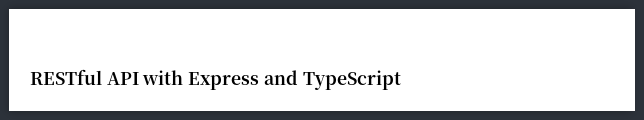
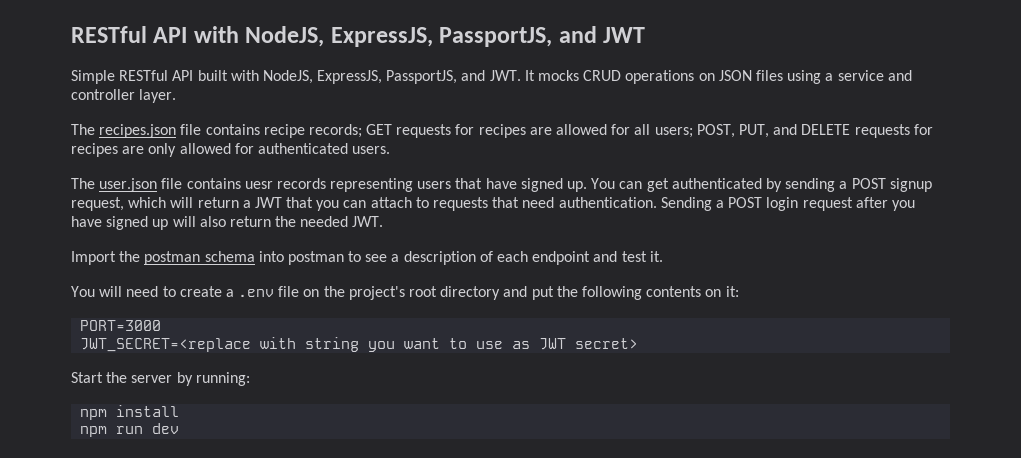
[188,70,401,90] Express and TypeScript -> [245,26,646,47] [71,70,912,84] [71,89,177,103] [71,124,933,138] [71,143,391,157] [71,178,932,192] [71,197,915,211] [71,216,384,230] [71,251,663,265] [71,286,739,300] [80,320,162,331] [80,337,639,352] [71,372,250,386] [80,405,180,420] [80,423,180,437] NodeJS, ExpressJS, PassportJS, and JWT // Simple RESTful API built with NodeJS, ExpressJS, PassportJS, and JWT. It mocks CRUD operations on JSON files using a service and controller layer. // The recipes.json file contains recipe records; GET requests for recipes are allowed for all users; POST, PUT, and DELETE requests for recipes are only allowed for authenticated users. // The user.json file contains uesr records representing users that have signed up. You can get authenticated by sending a POST signup request, which will return a JWT that you can attach to requests that need authentication. Sending a POST login request after you have signed up will also return the needed JWT. // Import the postman schema into postman to see a description of each endpoint and test it. // You will need to create a .env file on the project's root directory and put the following contents on it: // PORT=3000 // JWT_SECRET=<replace with string you want to use as JWT secret> // Start the server by running: // npm install // npm run dev

